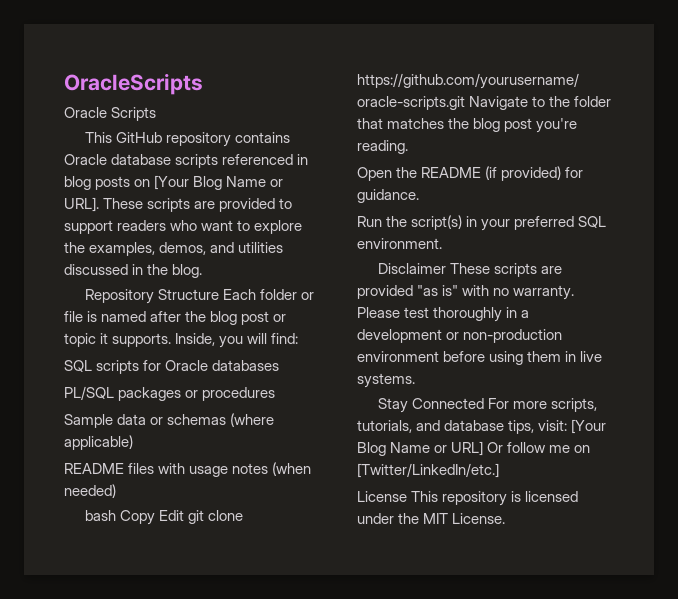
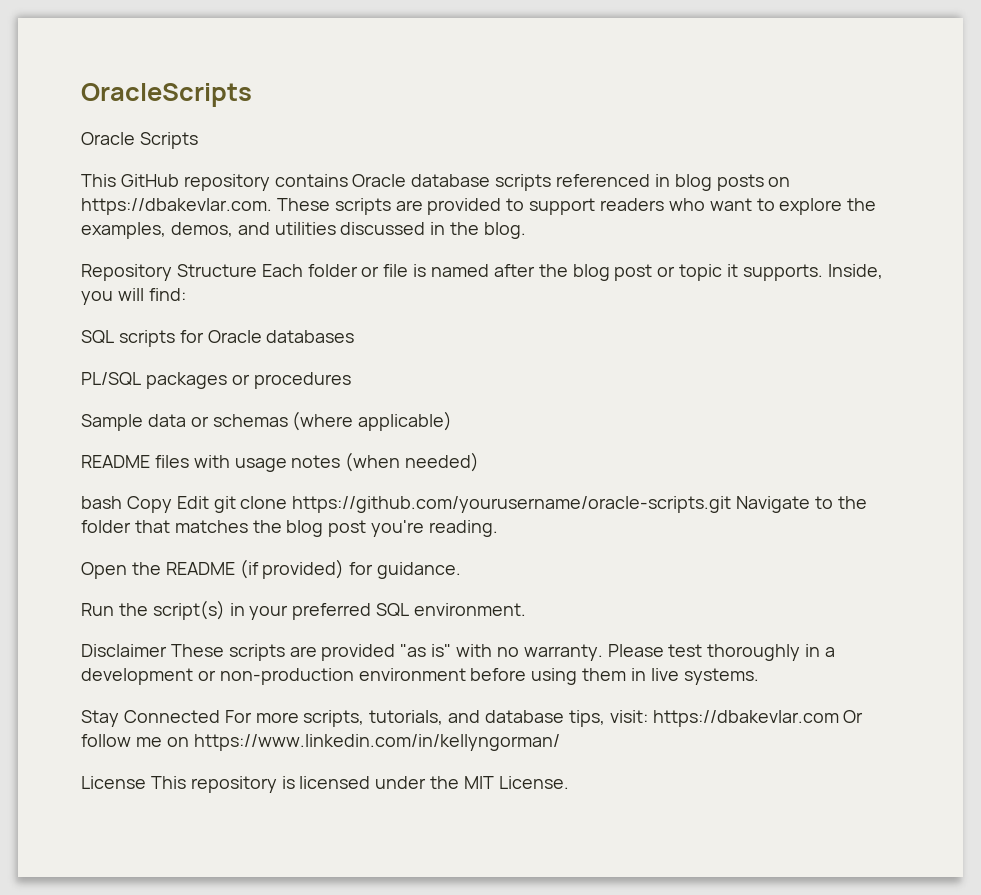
[154,175,284,190] [64,197,99,212] [Your Blog Name or URL]. -> [81,198,272,215] https://dbakevlar.com.
[571,419,607,434] [357,441,484,456] [Your Blog Name or URL] -> [652,710,839,727] https://dbakevlar.com
[357,463,499,478] [Twitter/LinkedIn/etc.] -> [193,734,560,751] https://www.linkedin.com/in/kellyngorman/

